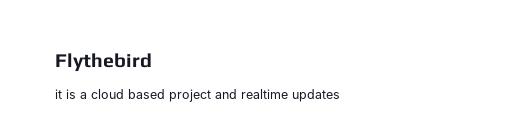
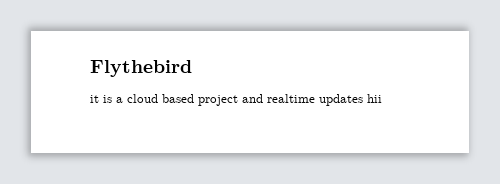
(340, 95) none -> [367,94,382,103] hii

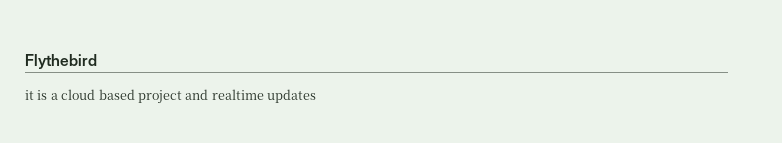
[367,94,382,103] hii -> (316, 96) none

